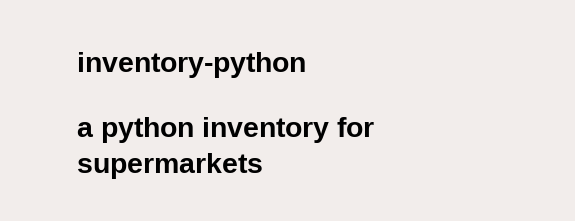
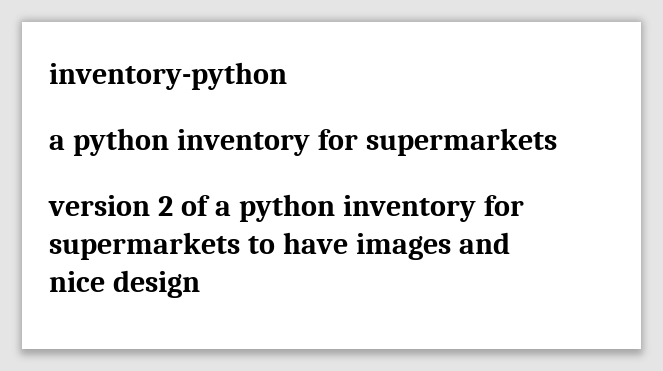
(263, 166) none -> [48,194,524,222] [49,232,510,260] [49,270,200,298] // version 2 of a python inventory for supermarkets to have images and nice design

